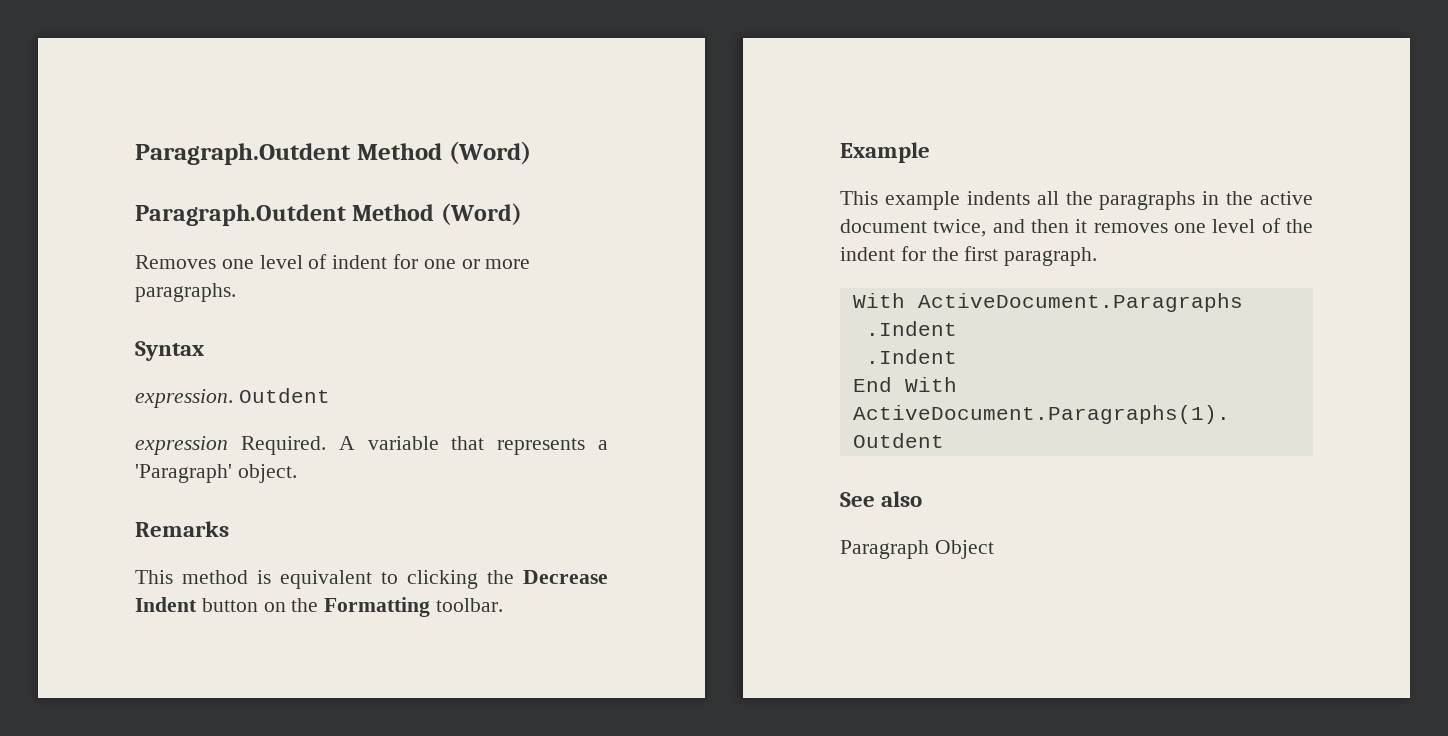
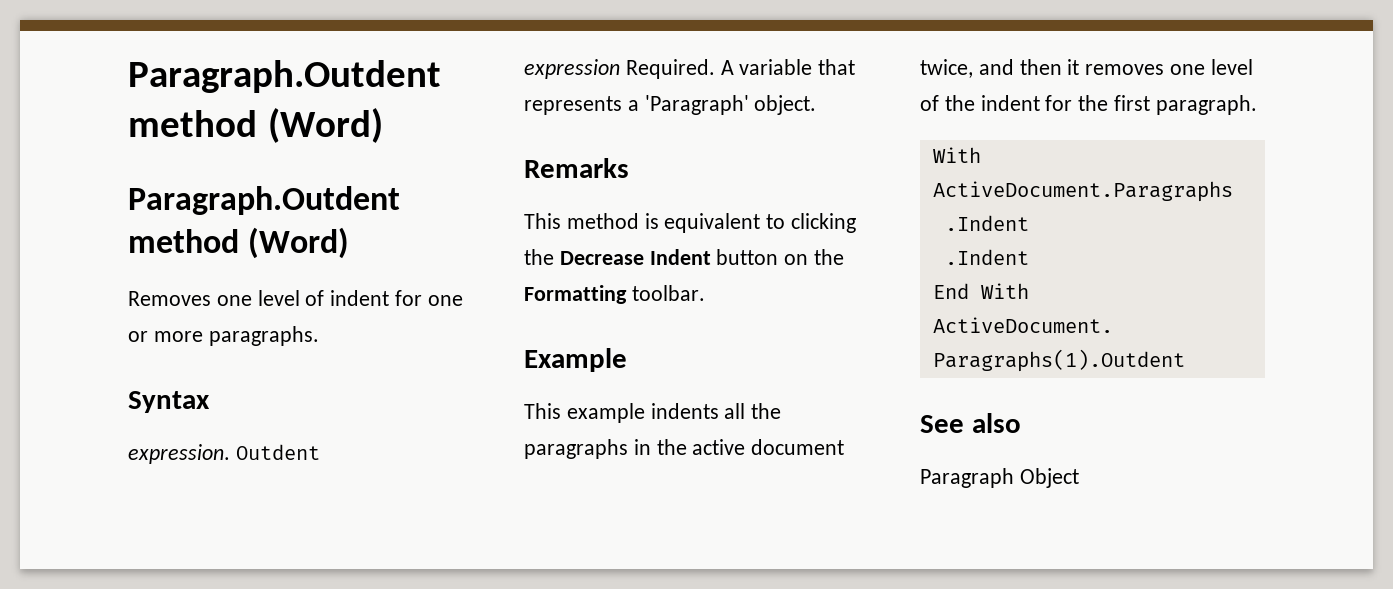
[135,143,442,165] Paragraph.Outdent Method -> [128,60,441,93] [128,110,257,137] Paragraph.Outdent method
[352,204,435,221] Method -> [128,229,239,253] method

